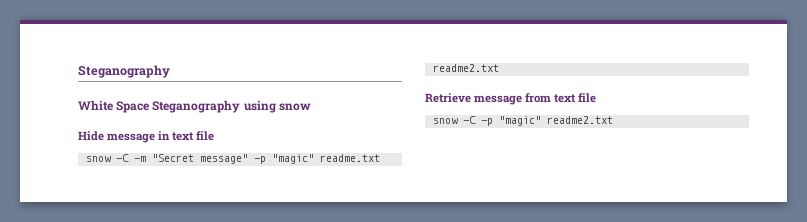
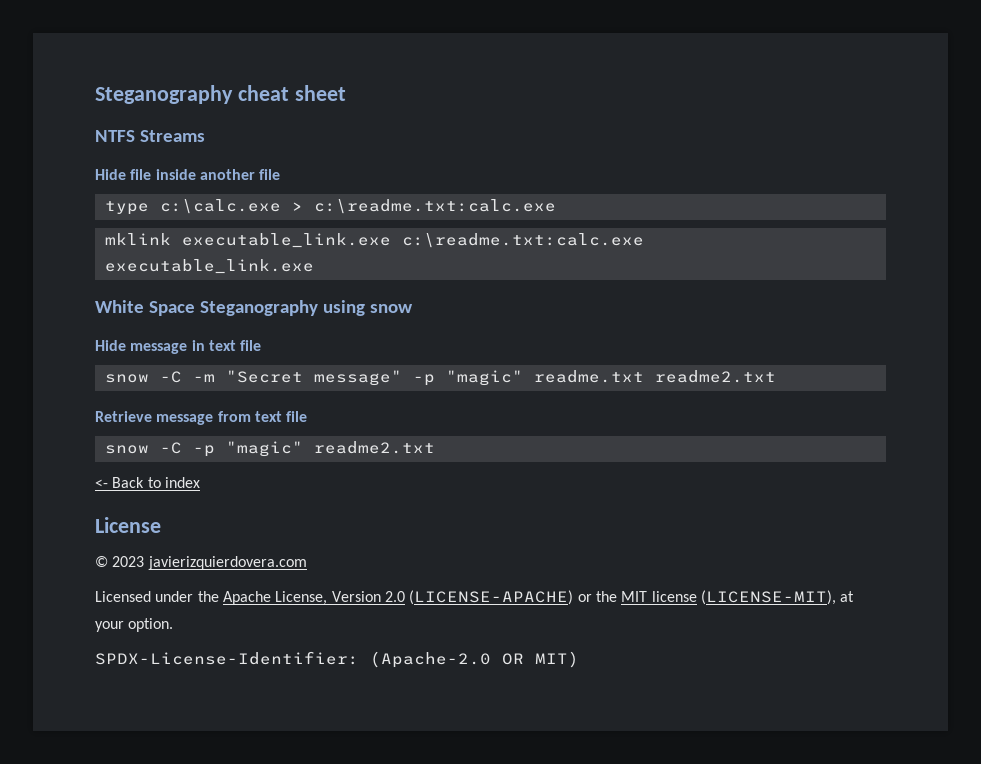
[78,65,170,78] Steganography -> [95,85,346,104] [95,130,205,142] [95,169,281,180] [104,199,556,215] [104,233,644,248] [104,259,314,274] Steganography cheat sheet // NTFS Streams // Hide file inside another file // type c:\calc.exe > c:\readme.txt:calc.exe // mklink executable_link.exe c:\readme.txt:calc.exe // executable_link.exe
(613, 120) none -> [95,477,200,488] [95,517,161,533] [95,556,307,570] [95,590,855,605] [95,618,174,632] [95,651,579,668] // <- Back to index // License // © 2023 javierizquierdovera.com // Licensed under the Apache License, Version 2.0 (LICENSE-APACHE) or the MIT license (LICENSE-MIT), at your option. // SPDX-License-Identifier: (Apache-2.0 OR MIT)

